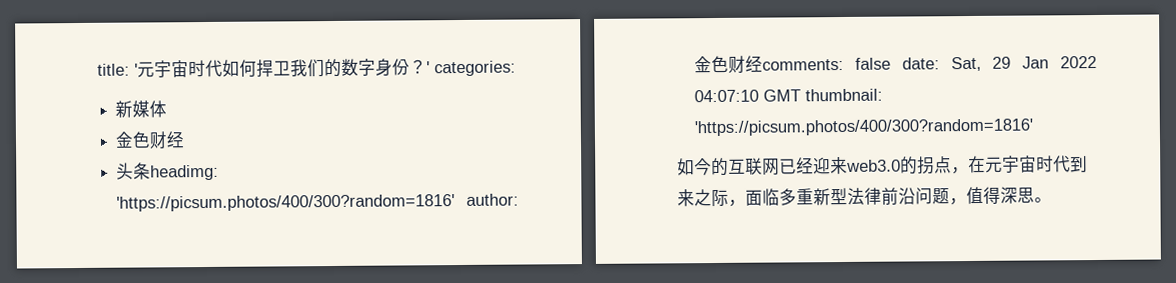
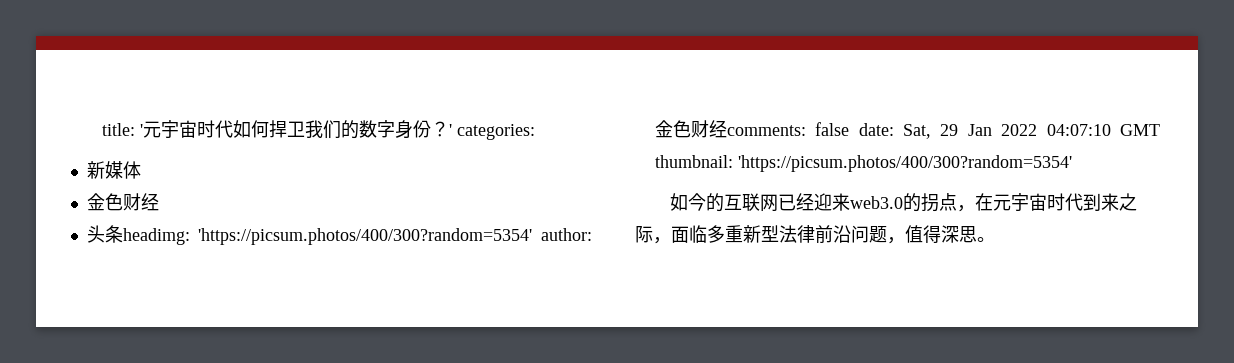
[116,194,456,212] 'https://picsum.photos/400/300?random=1816' -> [198,228,533,245] 'https://picsum.photos/400/300?random=5354'
[694,118,1034,137] 'https://picsum.photos/400/300?random=1816' -> [737,155,1072,172] 'https://picsum.photos/400/300?random=5354'

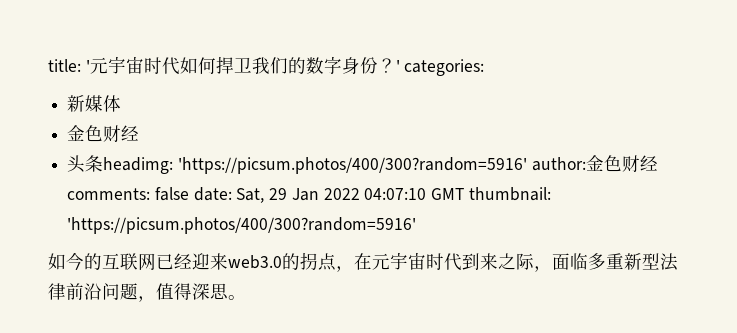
[198,228,533,245] 'https://picsum.photos/400/300?random=5354' -> [177,157,527,174] 'https://picsum.photos/400/300?random=5916'
[737,155,1072,172] 'https://picsum.photos/400/300?random=5354' -> [67,217,417,234] 'https://picsum.photos/400/300?random=5916'

